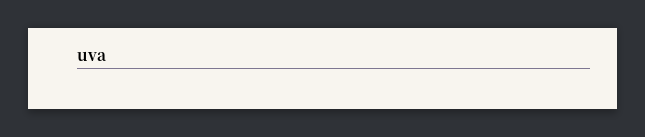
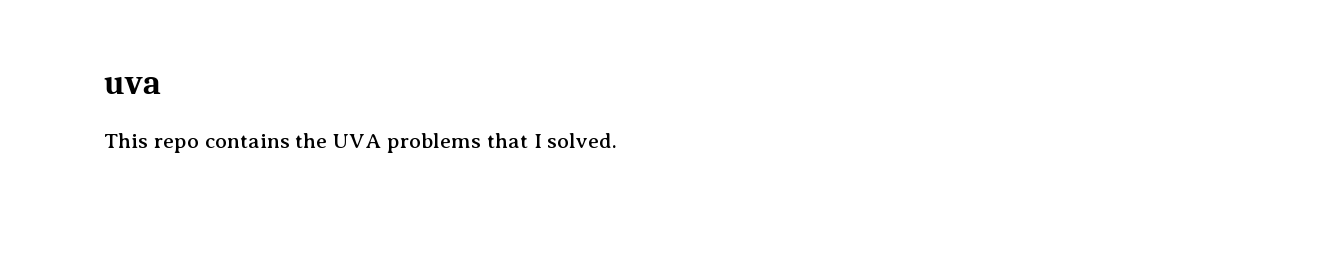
(107, 56) none -> [104,133,618,153] // This repo contains the UVA problems that I solved.

